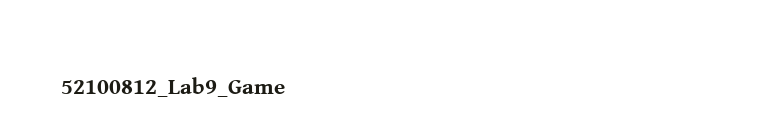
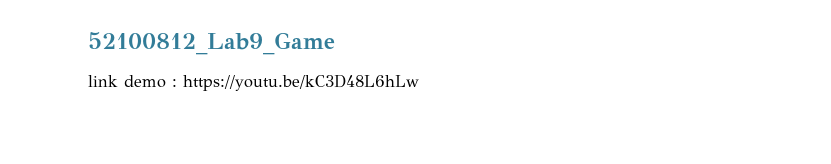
(285, 87) none -> [88,74,419,91] // link demo : https://youtu.be/kC3D48L6hLw

